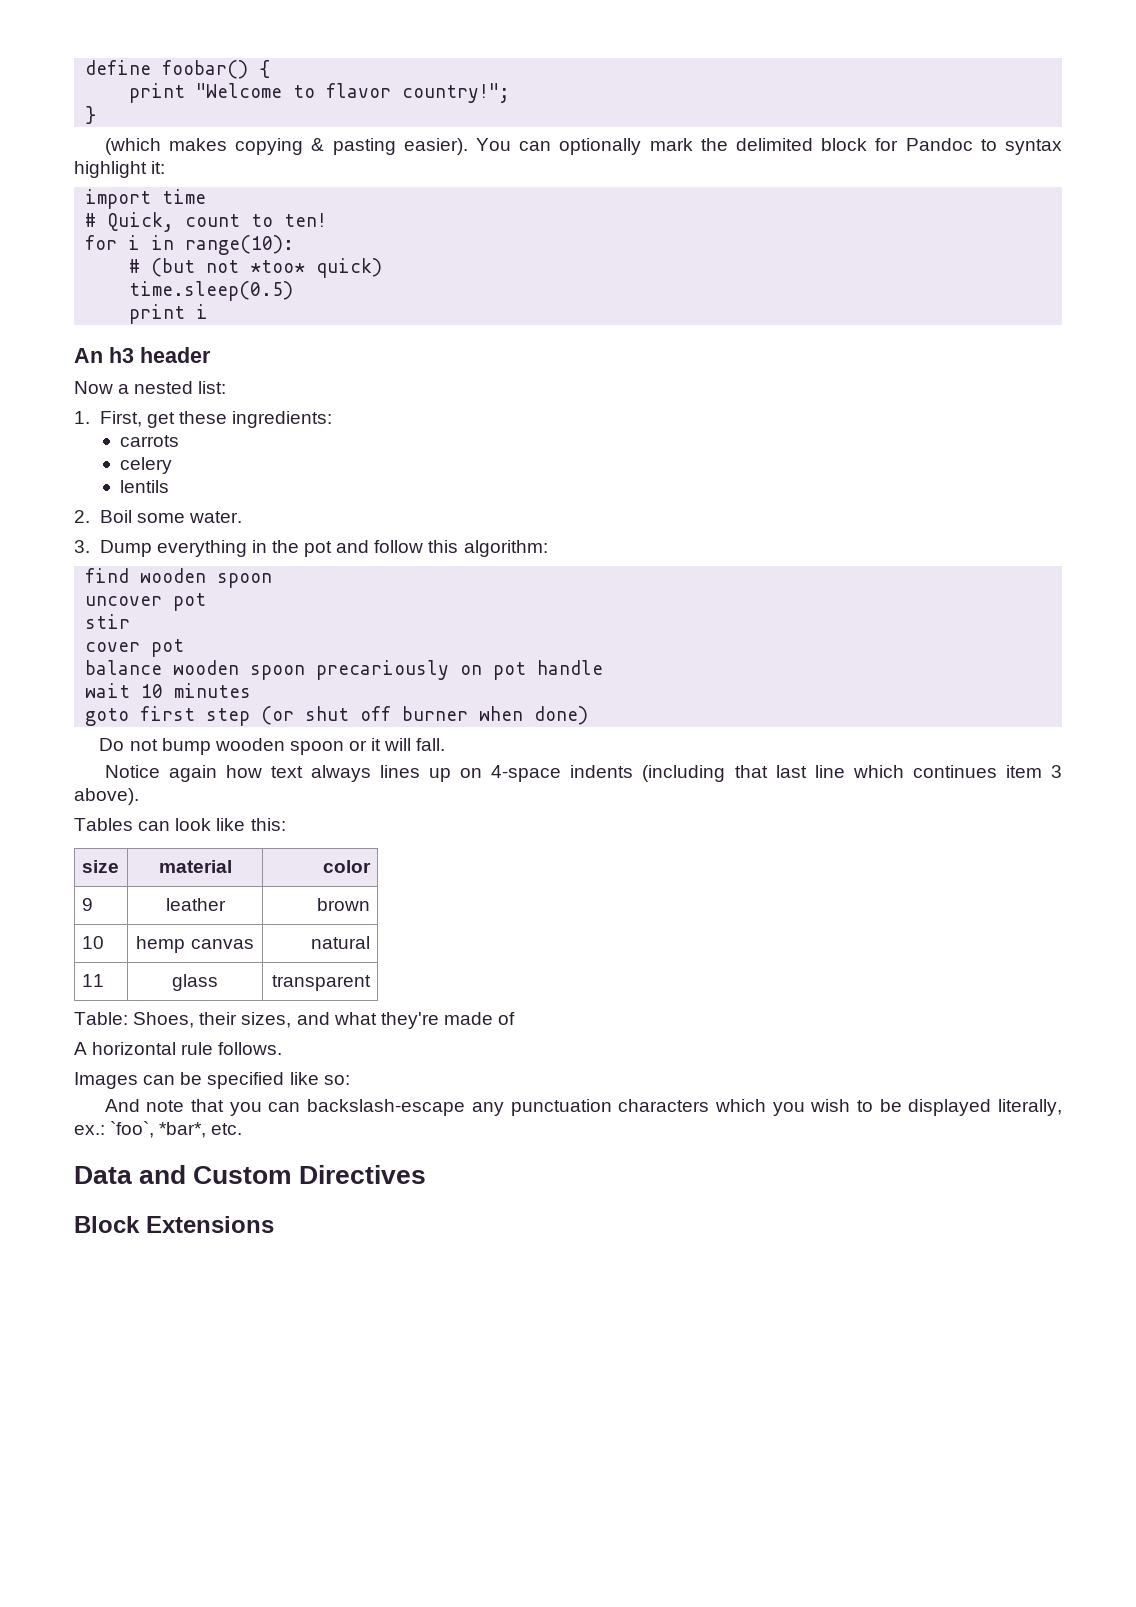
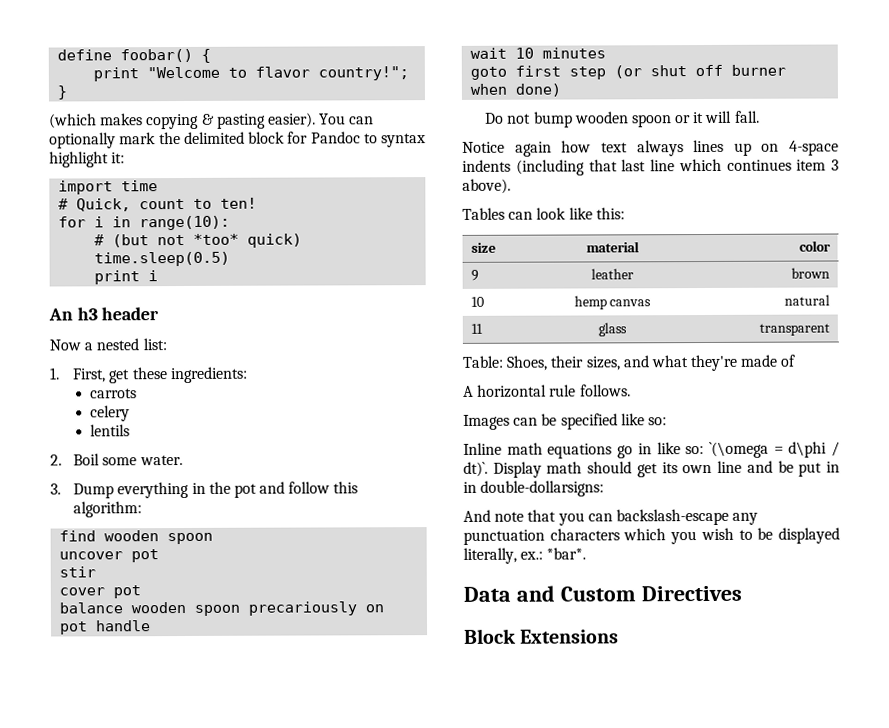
(350, 1080) none -> [463,441,840,459] [463,460,840,478] [463,480,605,497] // Inline math equations go in like so: `(\omega = d\phi / dt)`. Display math should get its own line and be put in in double-dollarsigns:
[110,1121,243,1138] `foo`, *bar*, etc. -> [546,547,587,560] *bar*.

